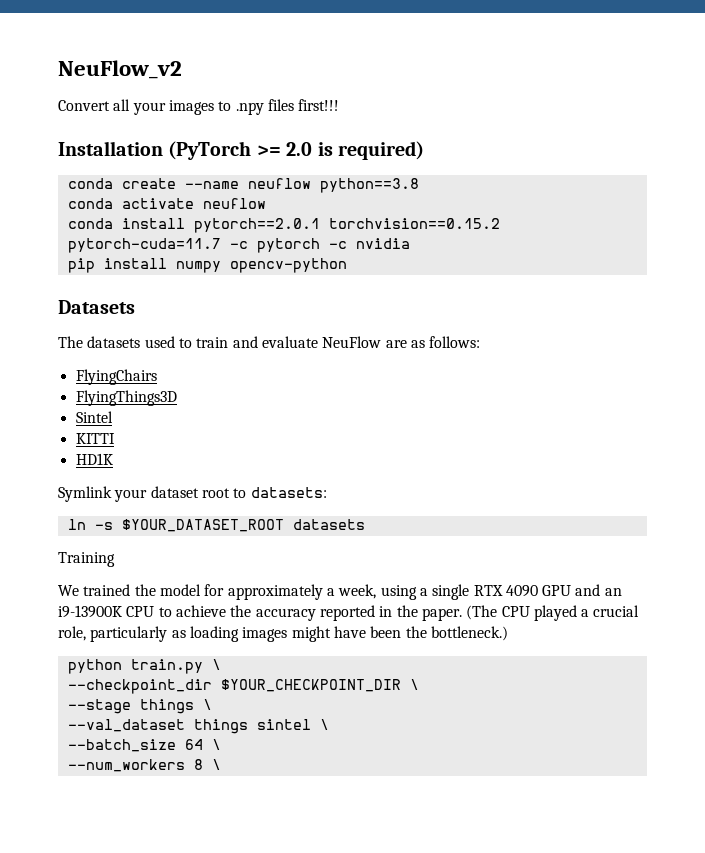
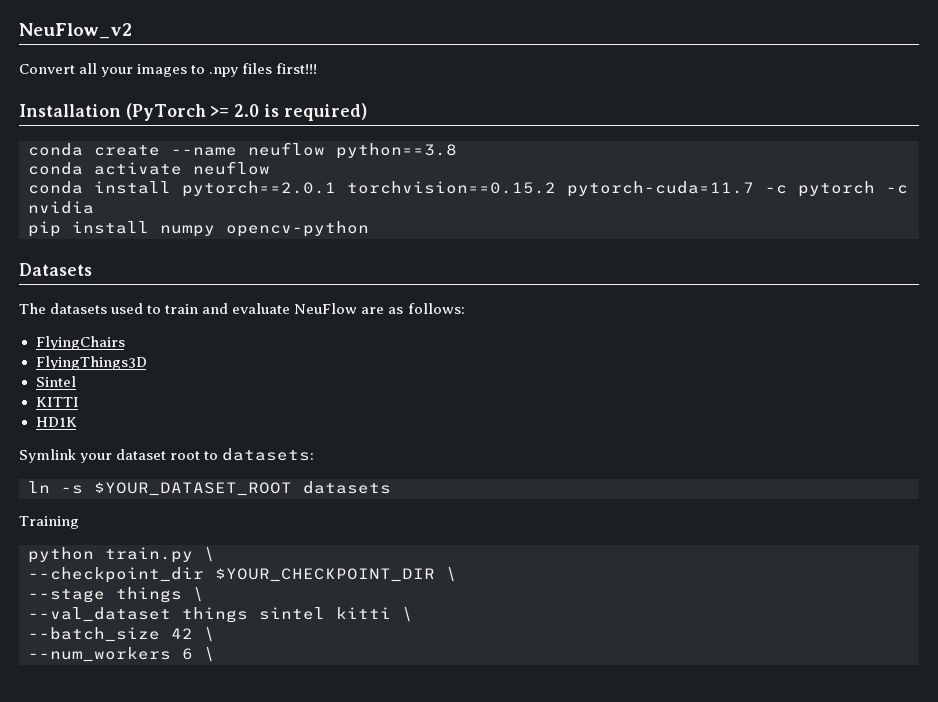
[58,584,622,600] [58,605,640,621] [58,626,508,642] // We trained the model for approximately a week, using a single RTX 4090 GPU and an i9-13900K CPU to achieve the accuracy reported in the paper. (The CPU played a crucial role, particularly as loading images might have been the bottleneck.) -> (79, 522) none
(311, 724) none -> [336,607,391,619] kitti
[184,739,203,750] 64 -> [171,628,193,639] 42
[193,759,203,770] 8 -> [182,648,193,660] 6

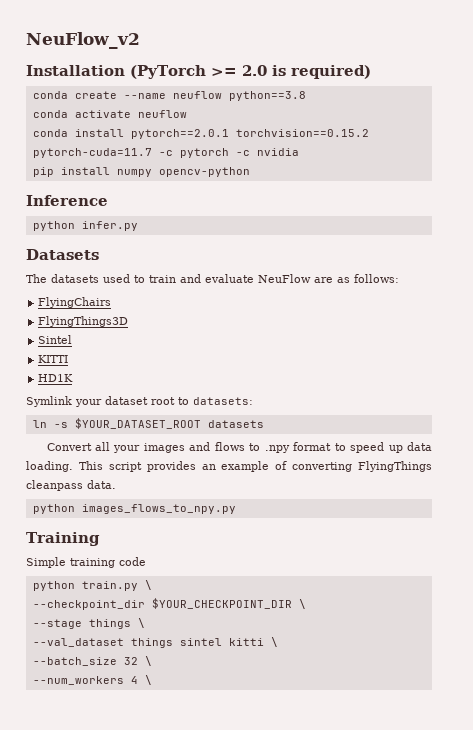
[19,63,318,77] // Convert all your images to .npy files first!!! -> (140, 40) none
(369, 229) none -> [26,195,108,206] [32,221,138,231] // Inference // python infer.py
[19,516,79,529] Training -> [46,442,433,453] [26,461,432,472] [26,480,116,491] [32,504,236,514] [26,532,100,546] [26,557,146,568] Convert all your images and flows to .npy format to speed up data loading. This script provides an example of converting FlyingThings cleanpass data. // python images_flows_to_npy.py // Training // Simple training code
[171,628,193,639] 42 -> [123,657,138,665] 32
[182,648,193,660] 6 -> [130,676,138,684] 4

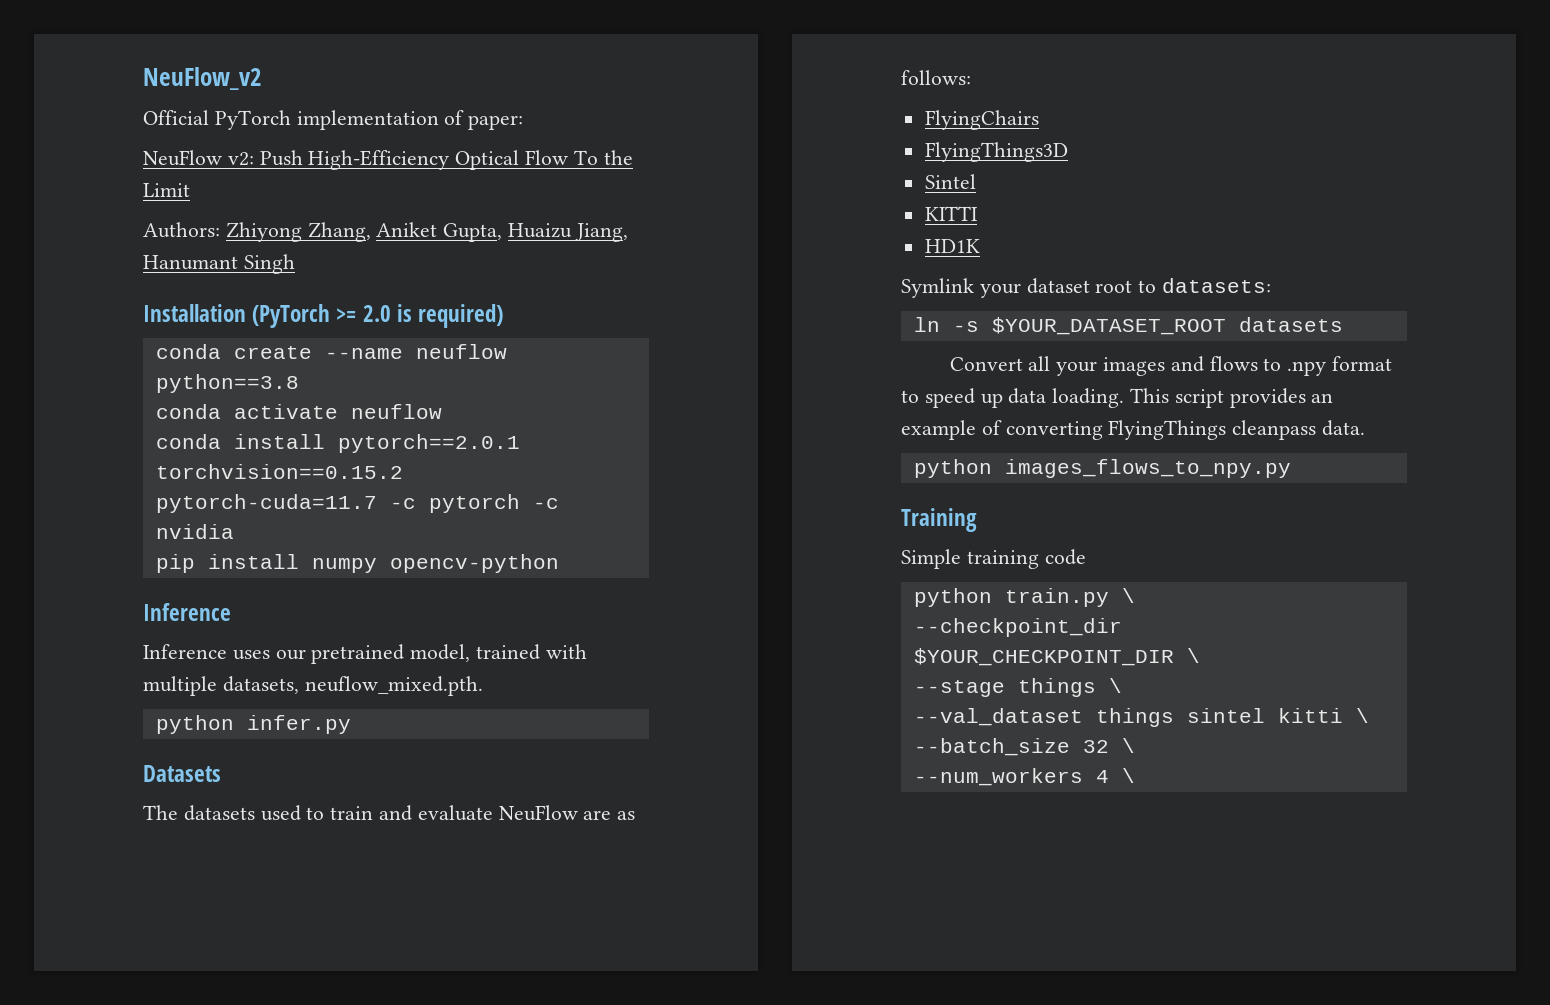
(140, 40) none -> [143,110,524,130] [143,150,633,170] [143,183,190,197] [143,222,628,242] [143,254,295,274] // Official PyTorch implementation of paper: // NeuFlow v2: Push High-Efficiency Optical Flow To the Limit // Authors: Zhiyong Zhang, Aniket Gupta, Huaizu Jiang, Hanumant Singh
(108, 200) none -> [143,644,587,664] [143,676,483,696] // Inference uses our pretrained model, trained with multiple datasets, neuflow_mixed.pth.

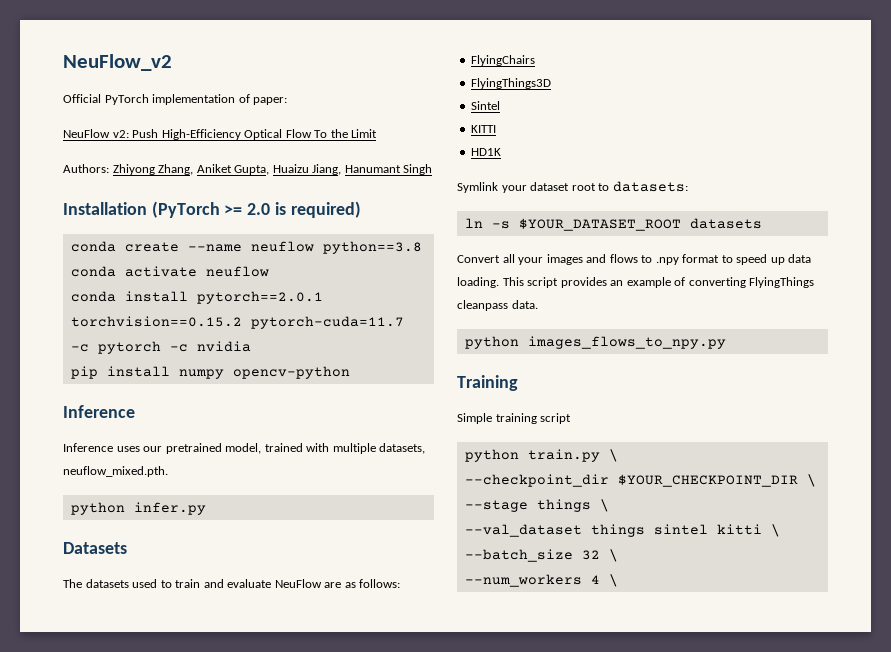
[1044,549,1086,565] code -> [540,413,572,424] script

